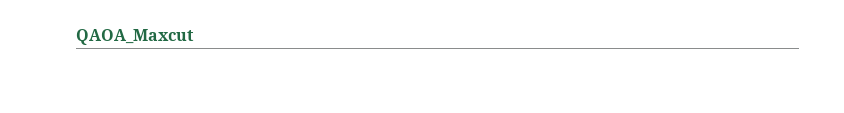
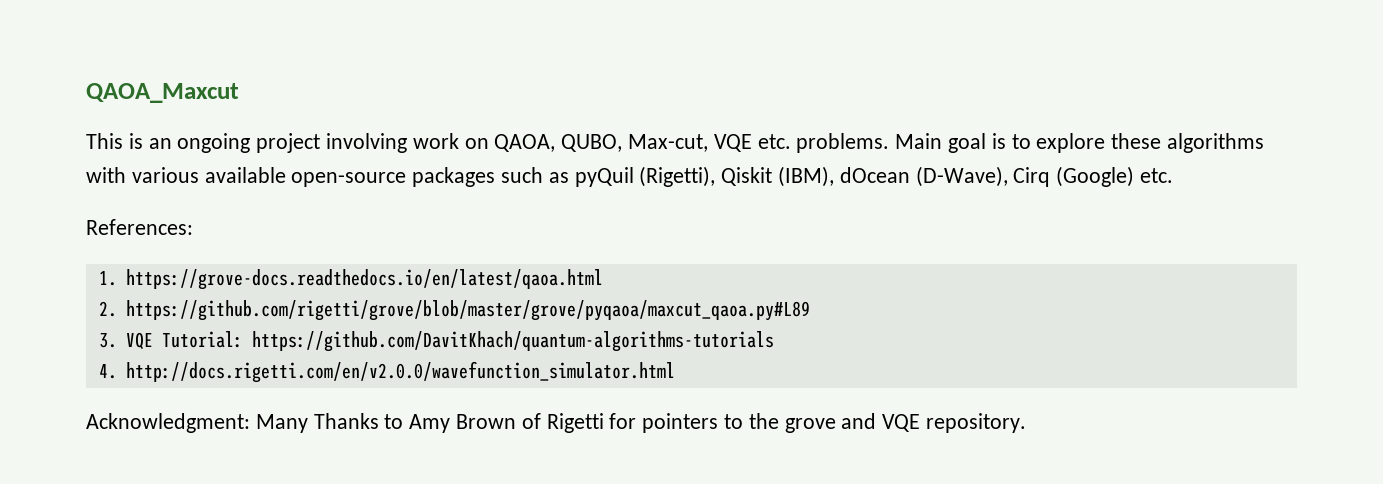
(194, 37) none -> [86,133,1265,153] [86,166,1174,187] [86,219,193,235] [98,269,603,290] [98,300,810,321] [98,331,774,352] [98,361,675,383] [86,413,1027,433] // This is an ongoing project involving work on QAOA, QUBO, Max-cut, VQE etc. problems. Main goal is to explore these algorithms with various available open-source packages such as pyQuil (Rigetti), Qiskit (IBM), dOcean (D-Wave), Cirq (Google) etc. // References: // 1. https://grove-docs.readthedocs.io/en/latest/qaoa.html // 2. https://github.com/rigetti/grove/blob/master/grove/pyqaoa/maxcut_qaoa.py#L89 // 3. VQE Tutorial: https://github.com/DavitKhach/quantum-algorithms-tutorials // 4. http://docs.rigetti.com/en/v2.0.0/wavefunction_simulator.html // Acknowledgment: Many Thanks to Amy Brown of Rigetti for pointers to the grove and VQE repository.

